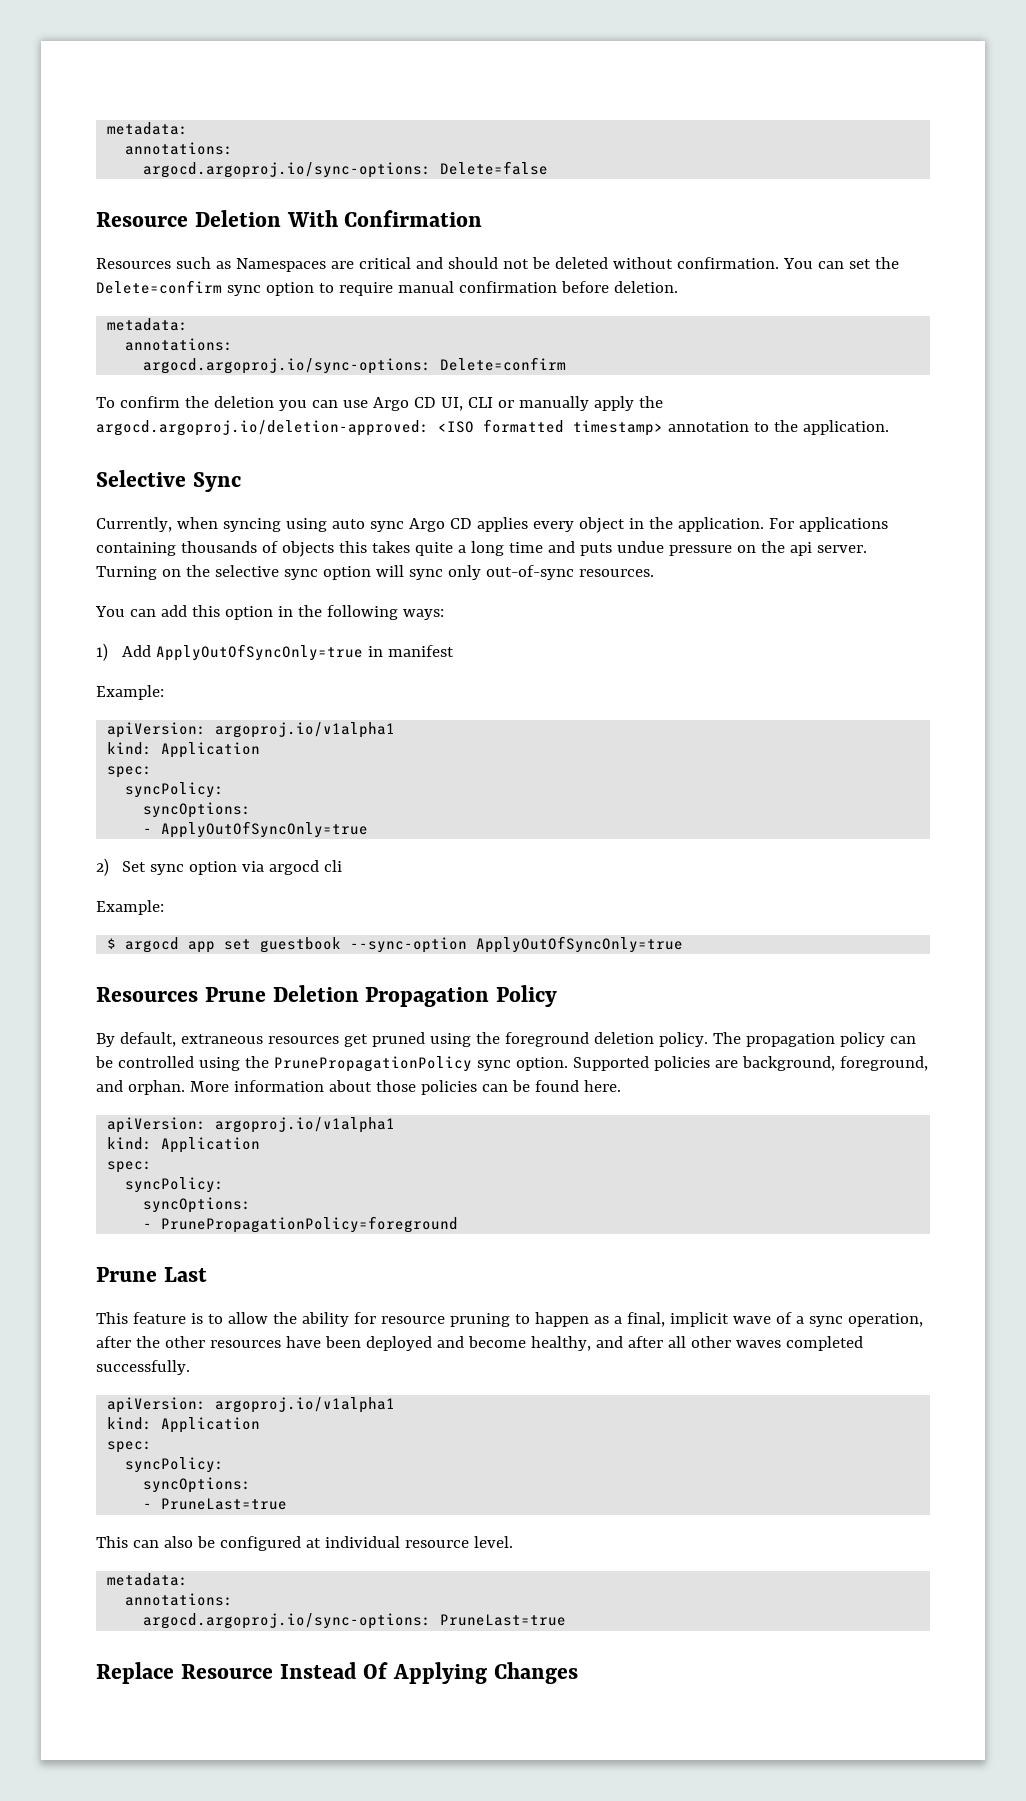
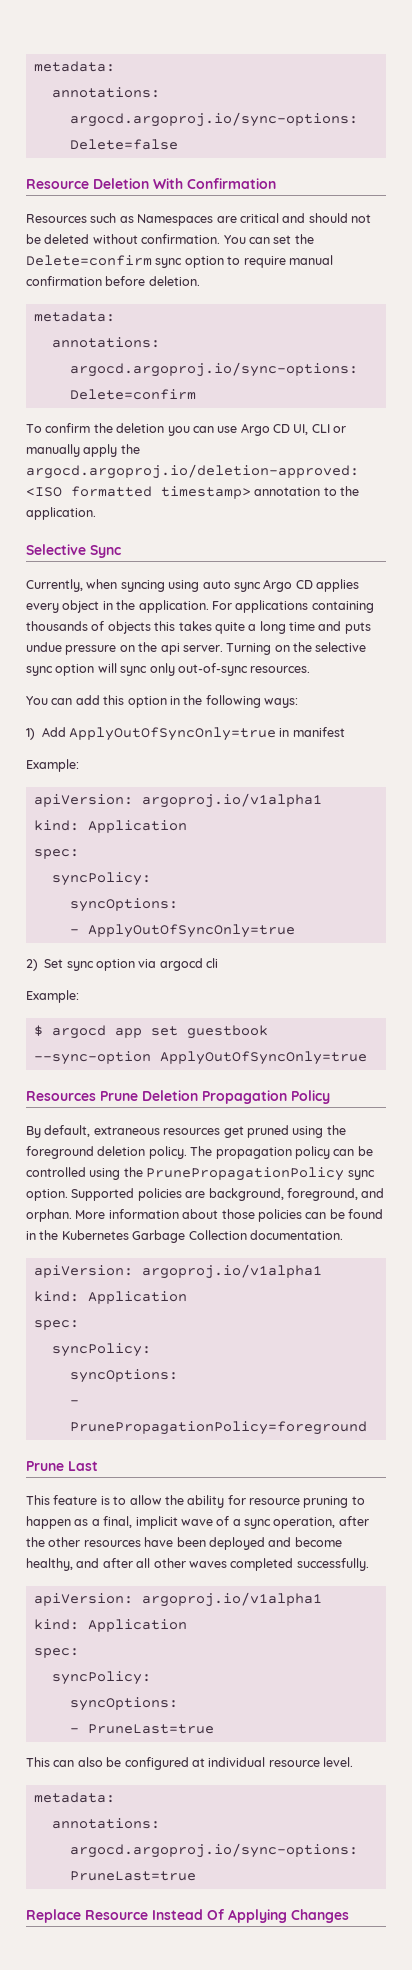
[583,1080,621,1092] here. -> [26,1230,343,1243] in the Kubernetes Garbage Collection documentation.

